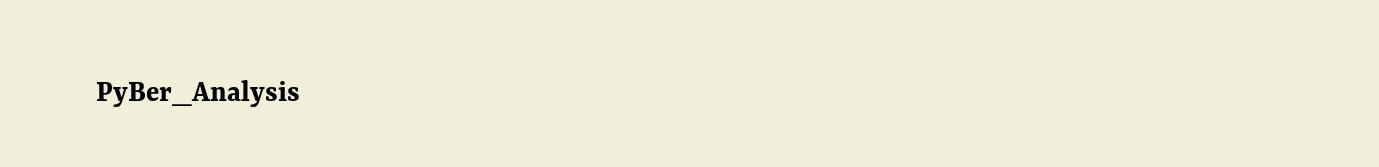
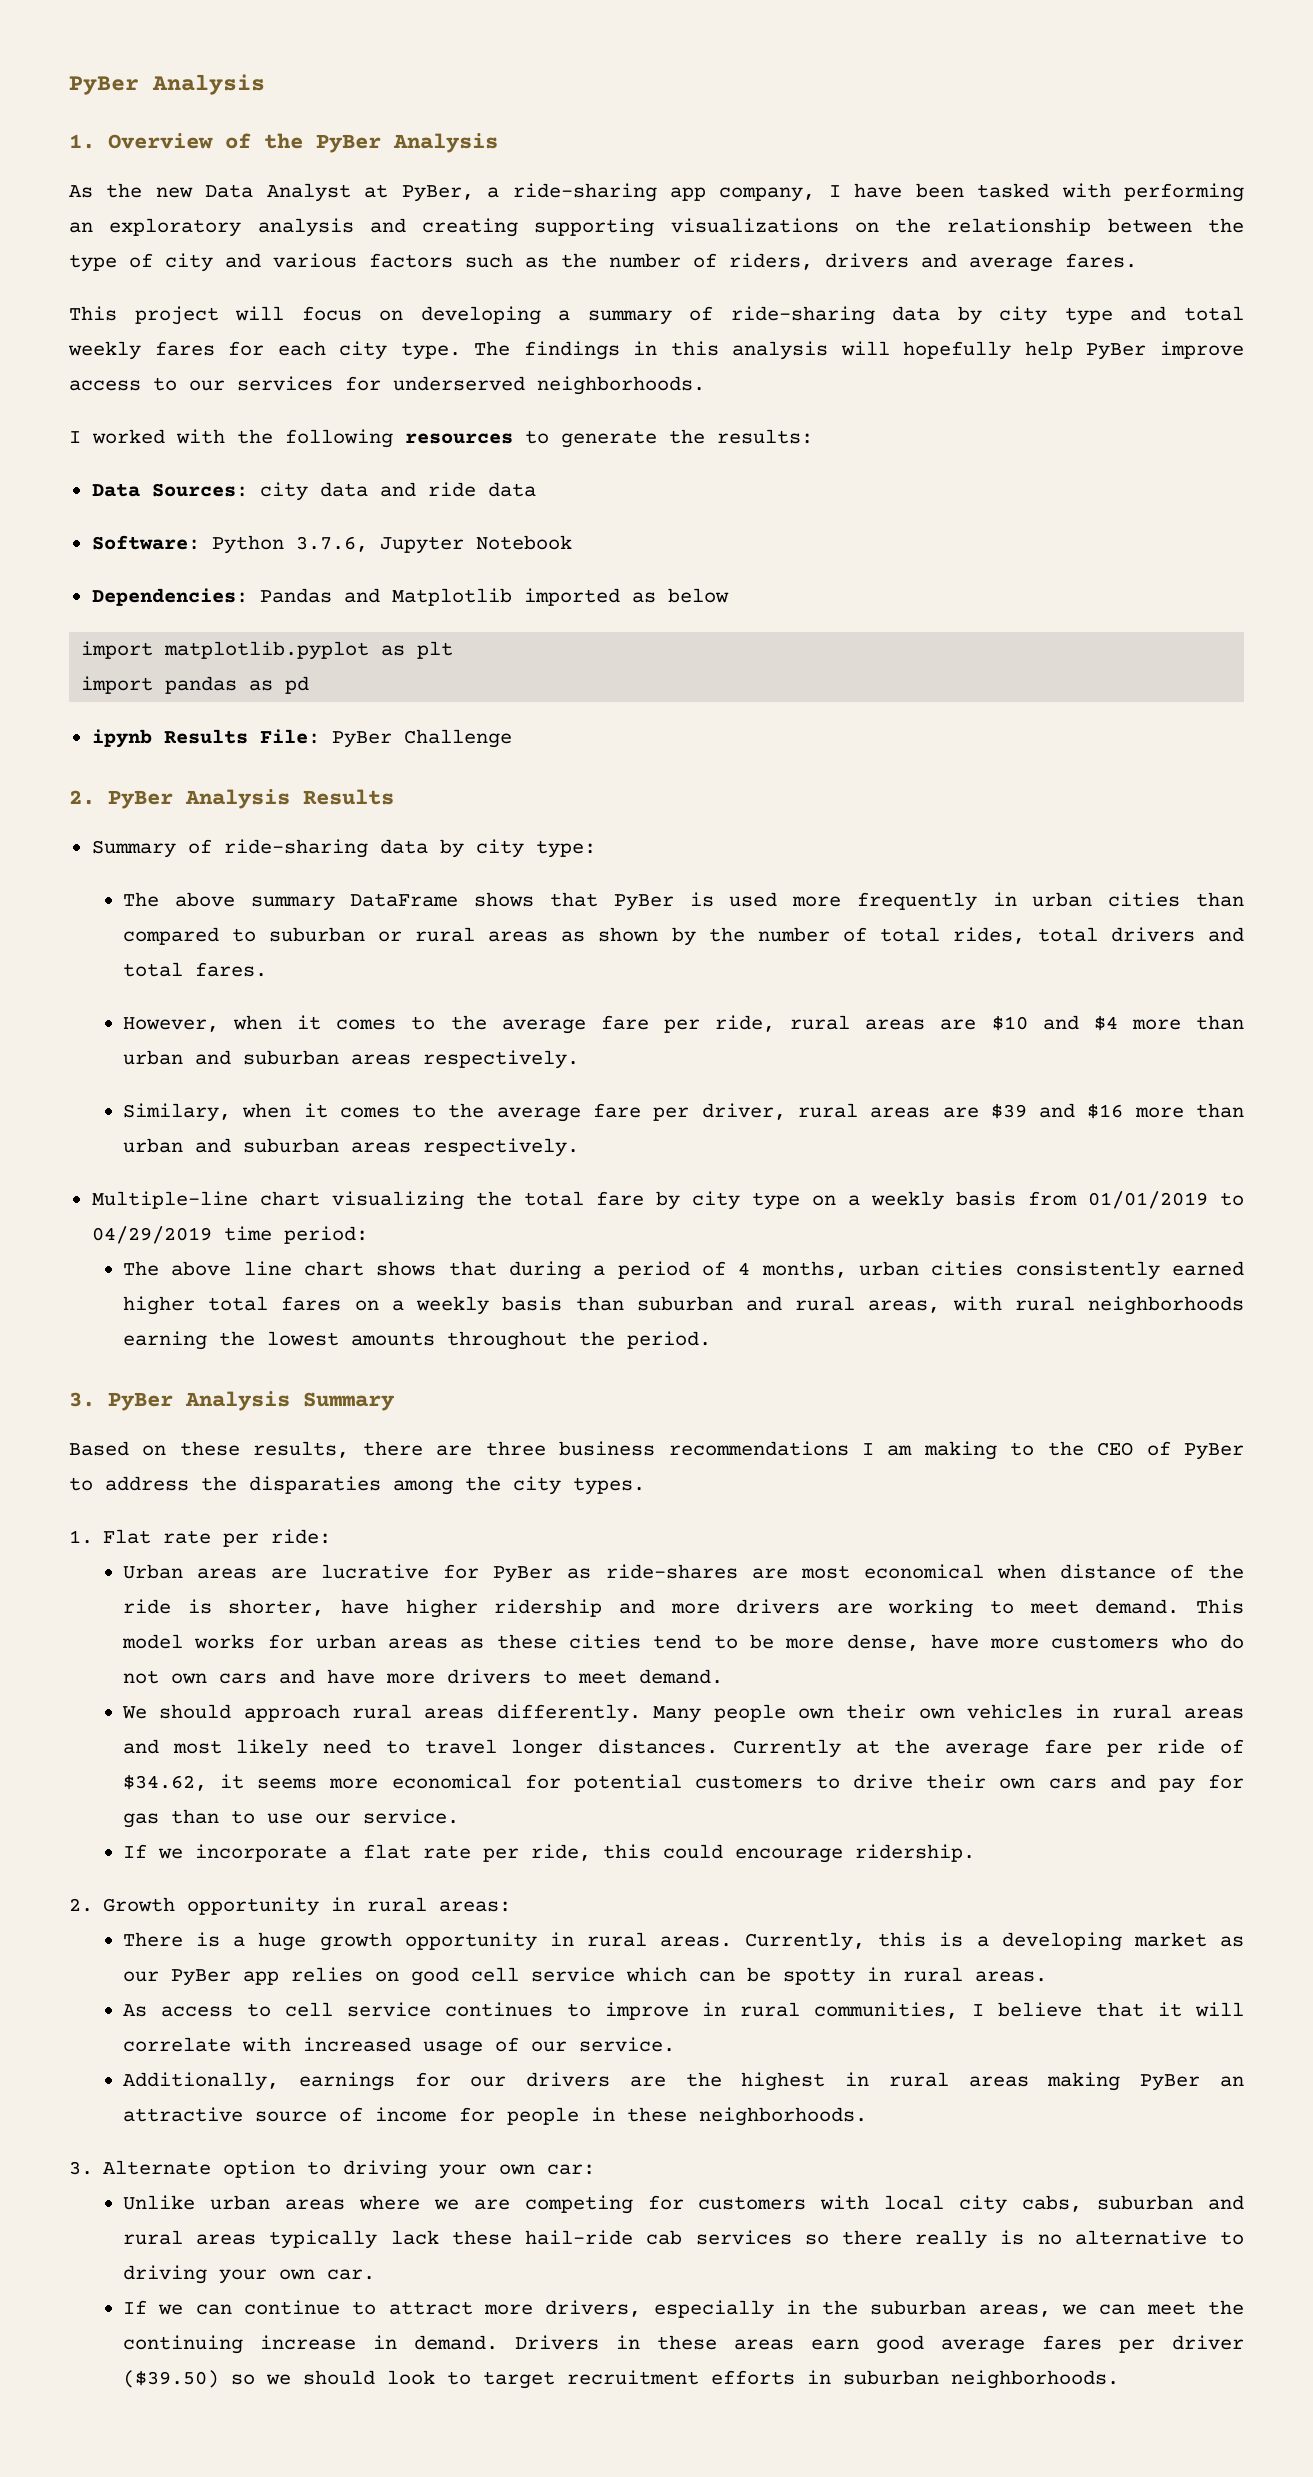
[96,80,300,107] PyBer_Analysis -> [69,74,265,95] [69,133,498,153] [69,183,1244,202] [69,218,1244,237] [69,253,1137,272] [69,306,1244,325] [68,341,1244,360] [69,376,705,395] [69,429,813,448] [91,482,536,501] [91,535,572,554] [91,588,729,606] [81,641,454,660] [81,676,310,694] [91,729,512,748] [69,789,394,809] [91,839,596,858] [123,892,1245,911] [123,927,1244,946] [123,962,268,977] [123,1015,1244,1034] [123,1050,580,1069] [123,1103,1244,1122] [123,1138,580,1157] [91,1191,1244,1210] [91,1226,368,1244] [123,1261,1245,1280] [123,1296,1245,1315] [123,1331,712,1350] [69,1391,395,1411] [69,1441,1244,1460] [69,1476,645,1495] [69,1529,332,1547] [123,1564,1244,1583] [123,1599,1244,1618] [122,1634,1244,1651] [123,1669,724,1684] [122,1704,1244,1723] [123,1739,1244,1758] [123,1774,1244,1793] [123,1809,460,1828] [123,1844,976,1863] [69,1897,512,1916] [123,1932,1244,1951] [123,1967,1048,1986] [123,2002,1244,2020] [123,2037,676,2056] [123,2072,1245,2091] [123,2107,868,2126] [69,2160,596,2179] [123,2195,1244,2214] [123,2230,1245,2249] [123,2265,376,2284] [123,2300,1244,2319] [123,2335,1244,2354] [123,2370,1120,2389] PyBer Analysis // 1. Overview of the PyBer Analysis // As the new Data Analyst at PyBer, a ride-sharing app company, I have been tasked with performing an exploratory analysis and creating supporting visualizations on the relationship between the type of city and various factors such as the number of riders, drivers and average fares. // This project will focus on developing a summary of ride-sharing data by city type and total weekly fares for each city type. The findings in this analysis will hopefully help PyBer improve access to our services for underserved neighborhoods. // I worked with the following resources to generate the results: // Data Sources: city data and ride data // Software: Python 3.7.6, Jupyter Notebook // Dependencies: Pandas and Matplotlib imported as below // import matplotlib.pyplot as plt // import pandas as pd // ipynb Results File: PyBer Challenge // 2. PyBer Analysis Results // Summary of ride-sharing data by city type: // The above summary DataFrame shows that PyBer is used more frequently in urban cities than compared to suburban or rural areas as shown by the number of total rides, total drivers and total fares. // However, when it comes to the average fare per ride, rural areas are $10 and $4 more than urban and suburban areas respectively. // Similary, when it comes to the average fare per driver, rural areas are $39 and $16 more than urban and suburban areas respectively. // Multiple-line chart visualizing the total fare by city type on a weekly basis from 01/01/2019 to 04/29/2019 time period: // The above line chart shows that during a period of 4 months, urban cities consistently earned higher total fares on a weekly basis than suburban and rural areas, with rural neighborhoods earning the lowest amounts throughout the period. // 3. PyBer Analysis Summary // Based on these results, there are three business recommendations I am making to the CEO of PyBer to address the disparaties among the city types. // 1. Flat rate per ride: // Urban areas are lucrative for PyBer as ride-shares are most economical when distance of the ride is shorter, have higher ridership and more drivers are working to meet demand. This model works for urban areas as these cities tend to be more dense, have more customers who do not own cars and have more drivers to meet demand. // We should approach rural areas differently. Many people own their own vehicles in rural areas and most likely need to travel longer distances. Currently at the average fare per ride of $34.62, it seems more economical for potential customers to drive their own cars and pay for gas than to use our service. // If we incorporate a flat rate per ride, this could encourage ridership. // 2. Growth opportunity in rural areas: // There is a huge growth opportunity in rural areas. Currently, this is a developing market as our PyBer app relies on good cell service which can be spotty in rural areas. // As access to cell service continues to improve in rural communities, I believe that it will correlate with increased usage of our service. // Additionally, earnings for our drivers are the highest in rural areas making PyBer an attractive source of income for people in these neighborhoods. // 3. Alternate option to driving your own car: // Unlike urban areas where we are competing for customers with local city cabs, suburban and rural areas typically lack these hail-ride cab services so there really is no alternative to driving your own car. // If we can continue to attract more drivers, especially in the suburban areas, we can meet the continuing increase in demand. Drivers in these areas earn good average fares per driver ($39.50) so we should look to target recruitment efforts in suburban neighborhoods.

